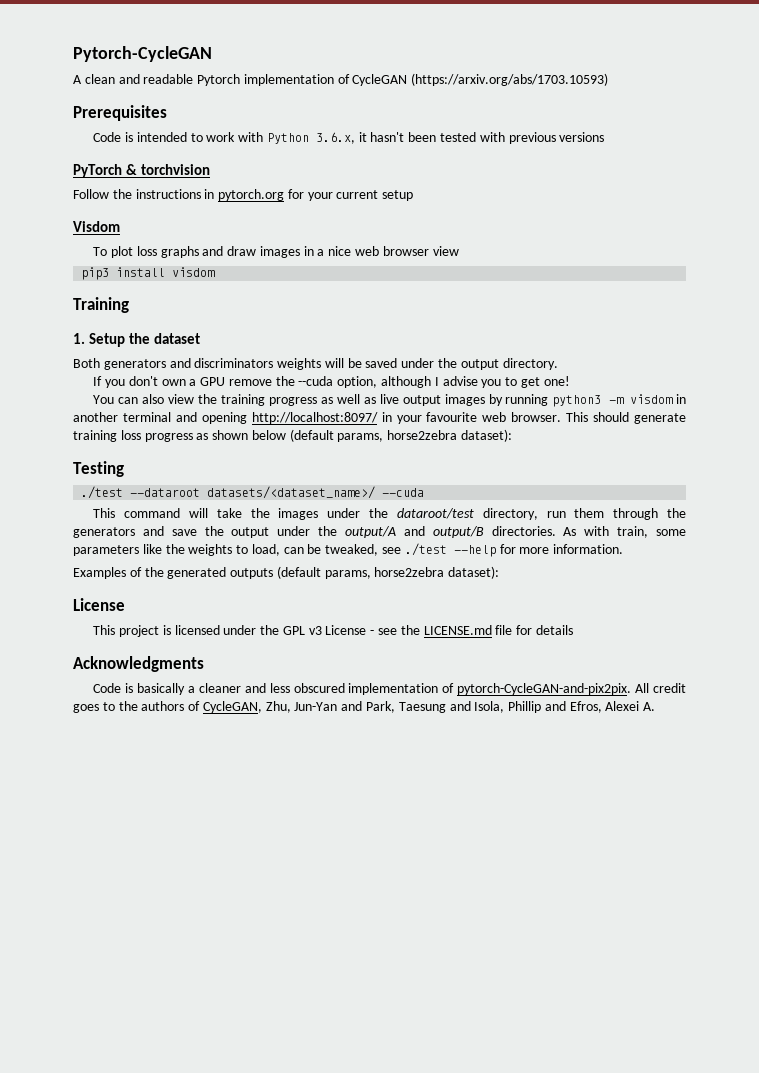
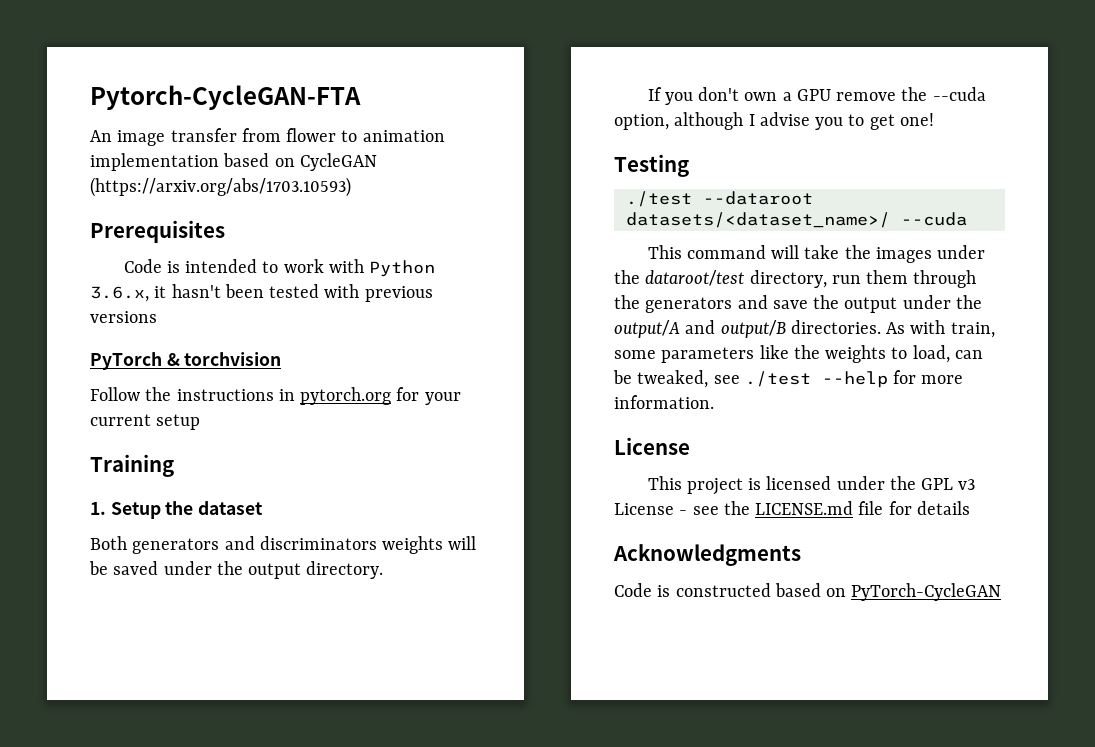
[73,46,212,62] [73,74,350,86] Pytorch-CycleGAN // A clean and readable Pytorch implementation of -> [90,85,361,110] [90,128,445,146] [90,153,295,171] Pytorch-CycleGAN-FTA // An image transfer from flower to animation implementation based on
[73,221,120,232] [93,246,459,258] [81,267,216,280] // Visdom // To plot loss graphs and draw images in a nice web browser view // pip3 install visdom -> (201, 422) none
[93,394,686,407] [73,412,686,424] [73,429,513,442] // You can also view the training progress as well as live output images by running python3 -m visdom in another terminal and opening http://localhost:8097/ in your favourite web browser. This should generate training loss progress as shown below (default params, horse2zebra dataset): -> (934, 119) none
[73,566,500,579] // Examples of the generated outputs (default params, horse2zebra dataset): -> (714, 402) none
[137,683,687,695] [73,701,656,713] basically a cleaner and less obscured implementation of pytorch-CycleGAN-and-pix2pix. All credit goes to the authors of CycleGAN, Zhu, Jun-Yan and Park, Taesung and Isola, Phillip and Efros, Alexei A. -> [675,583,1002,601] constructed based on PyTorch-CycleGAN

